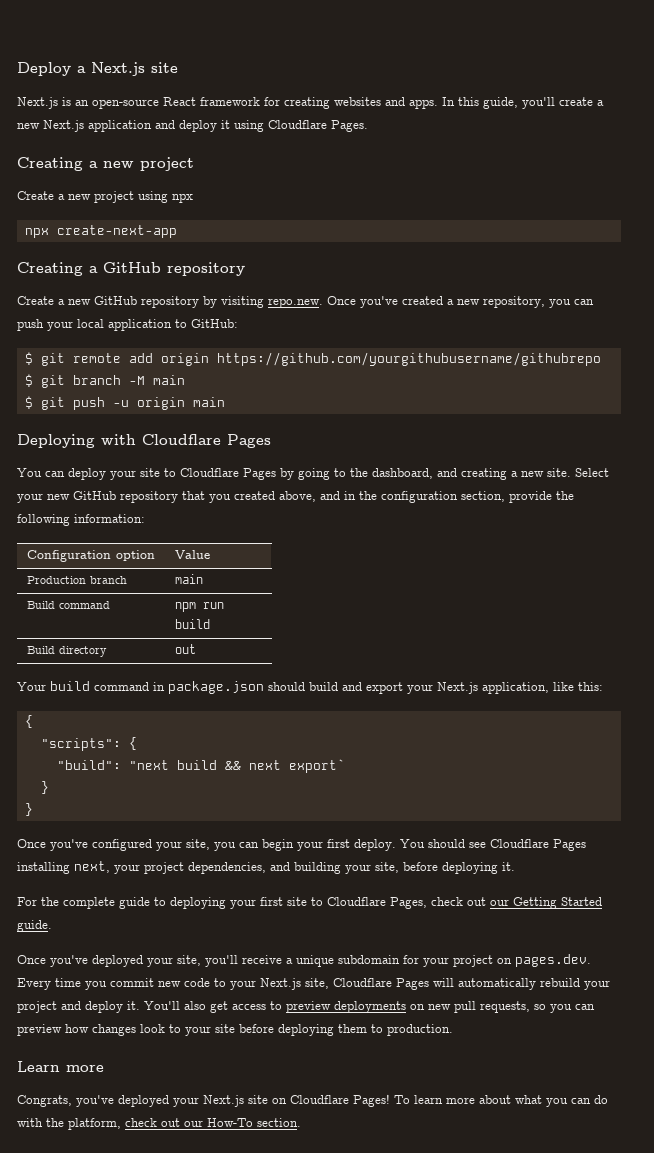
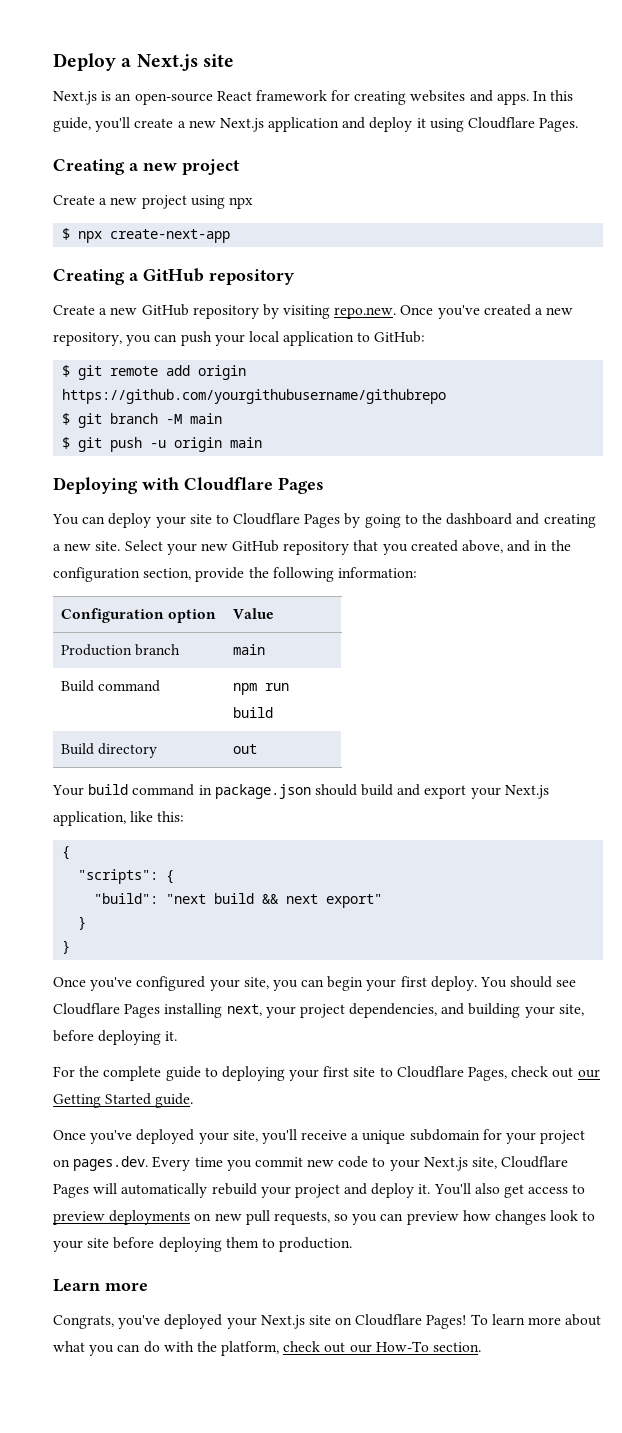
(193, 198) none -> [62,228,71,240] $
[372,468,433,479] dashboard, -> [446,513,513,525] dashboard
[288,759,345,773] export` -> [326,894,383,908] export"

